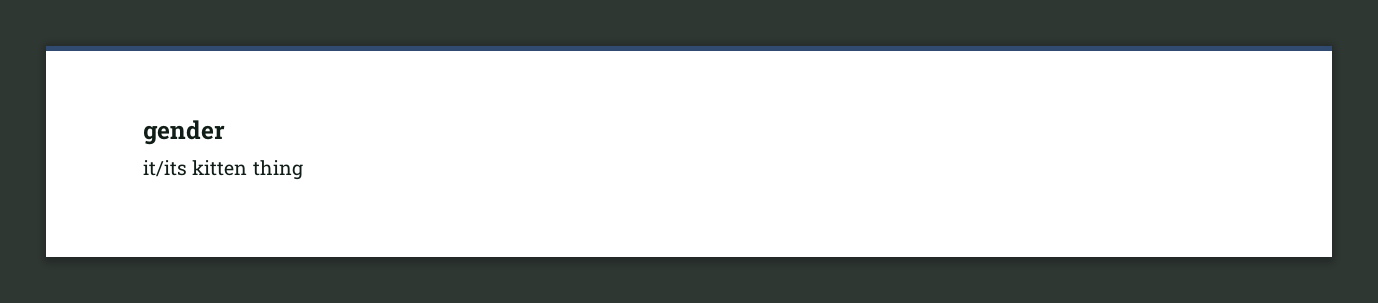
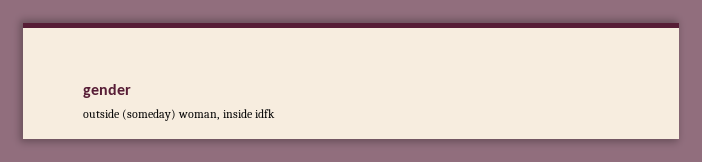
[143,160,303,180] it/its kitten thing -> [83,109,275,121] outside (someday) woman, inside idfk

